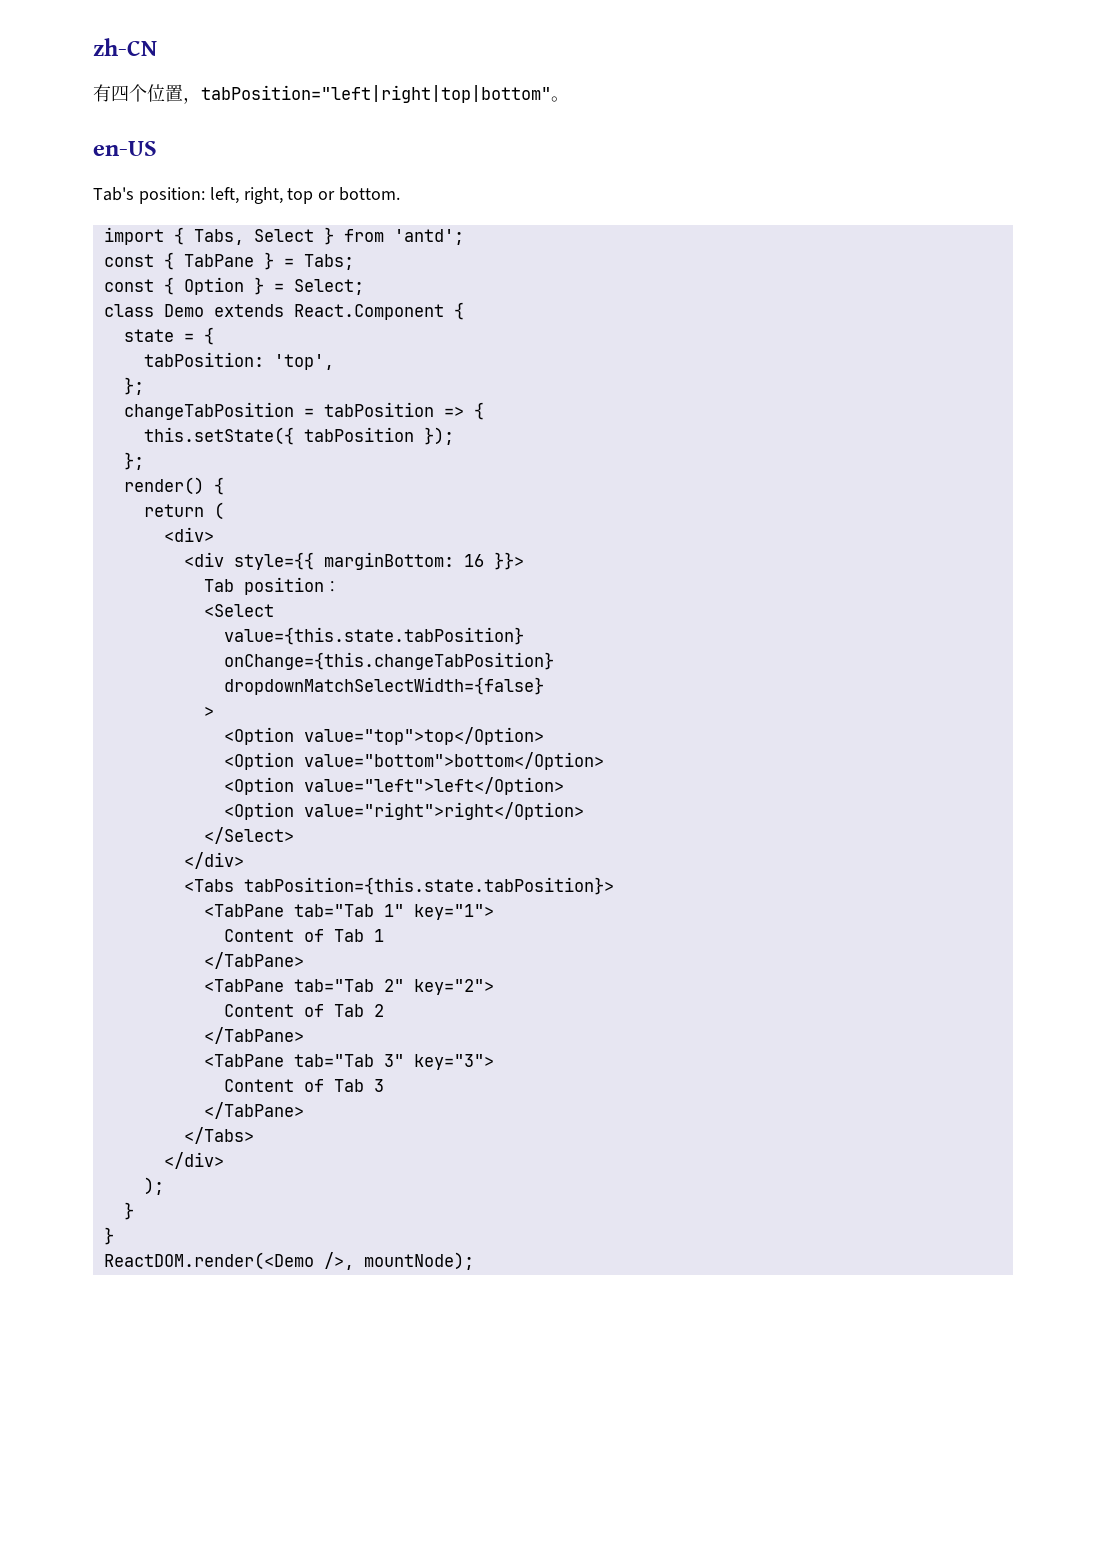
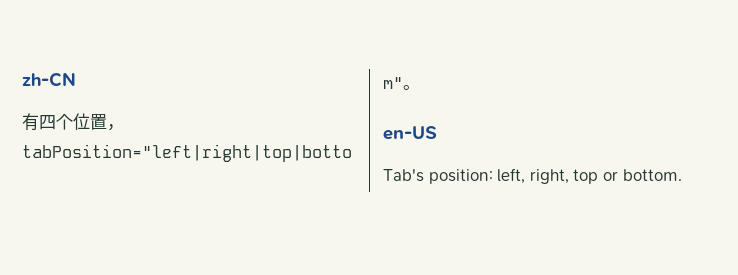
[103,227,464,245] [103,252,354,270] [103,277,364,295] [103,302,464,320] [123,327,214,345] [143,352,334,370] [123,377,144,395] [123,402,484,420] [143,427,454,445] [123,452,144,470] [123,477,224,495] [143,502,224,520] [163,527,214,542] [183,552,524,570] [203,577,341,595] [203,604,274,617] [223,627,524,645] [223,652,554,670] [223,677,544,695] [203,706,214,717] [223,727,544,745] [223,752,604,770] [223,777,564,795] [223,802,584,820] [203,827,294,844] [183,852,244,869] [183,877,614,895] [203,904,494,920] [223,929,384,942] [203,952,304,969] [203,979,494,995] [223,1004,384,1017] [203,1027,304,1044] [203,1054,494,1070] [223,1079,384,1092] [203,1102,304,1119] [183,1127,254,1144] [163,1152,224,1169] [143,1177,164,1195] [123,1202,134,1220] [103,1227,114,1245] [103,1252,474,1270] // import { Tabs, Select } from 'antd'; // const { TabPane } = Tabs; // const { Option } = Select; // class Demo extends React.Component { // state = { // tabPosition: 'top', // }; // changeTabPosition = tabPosition => { // this.setState({ tabPosition }); // }; // render() { // return ( // <div> // <div style={{ marginBottom: 16 }}> // Tab position： // <Select // value={this.state.tabPosition} // onChange={this.changeTabPosition} // dropdownMatchSelectWidth={false} // > // <Option value="top">top</Option> // <Option value="bottom">bottom</Option> // <Option value="left">left</Option> // <Option value="right">right</Option> // </Select> // </div> // <Tabs tabPosition={this.state.tabPosition}> // <TabPane tab="Tab 1" key="1"> // Content of Tab 1 // </TabPane> // <TabPane tab="Tab 2" key="2"> // Content of Tab 2 // </TabPane> // <TabPane tab="Tab 3" key="3"> // Content of Tab 3 // </TabPane> // </Tabs> // </div> // ); // } // } // ReactDOM.render(<Demo />, mountNode); -> (682, 175) none

